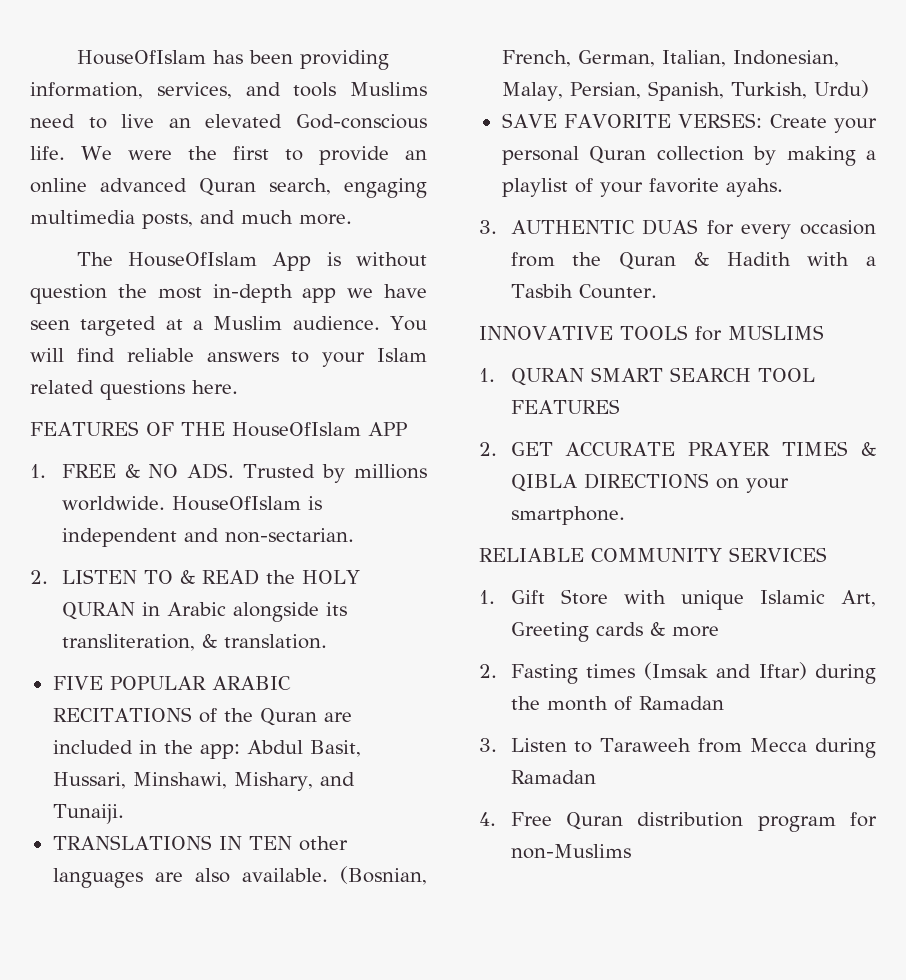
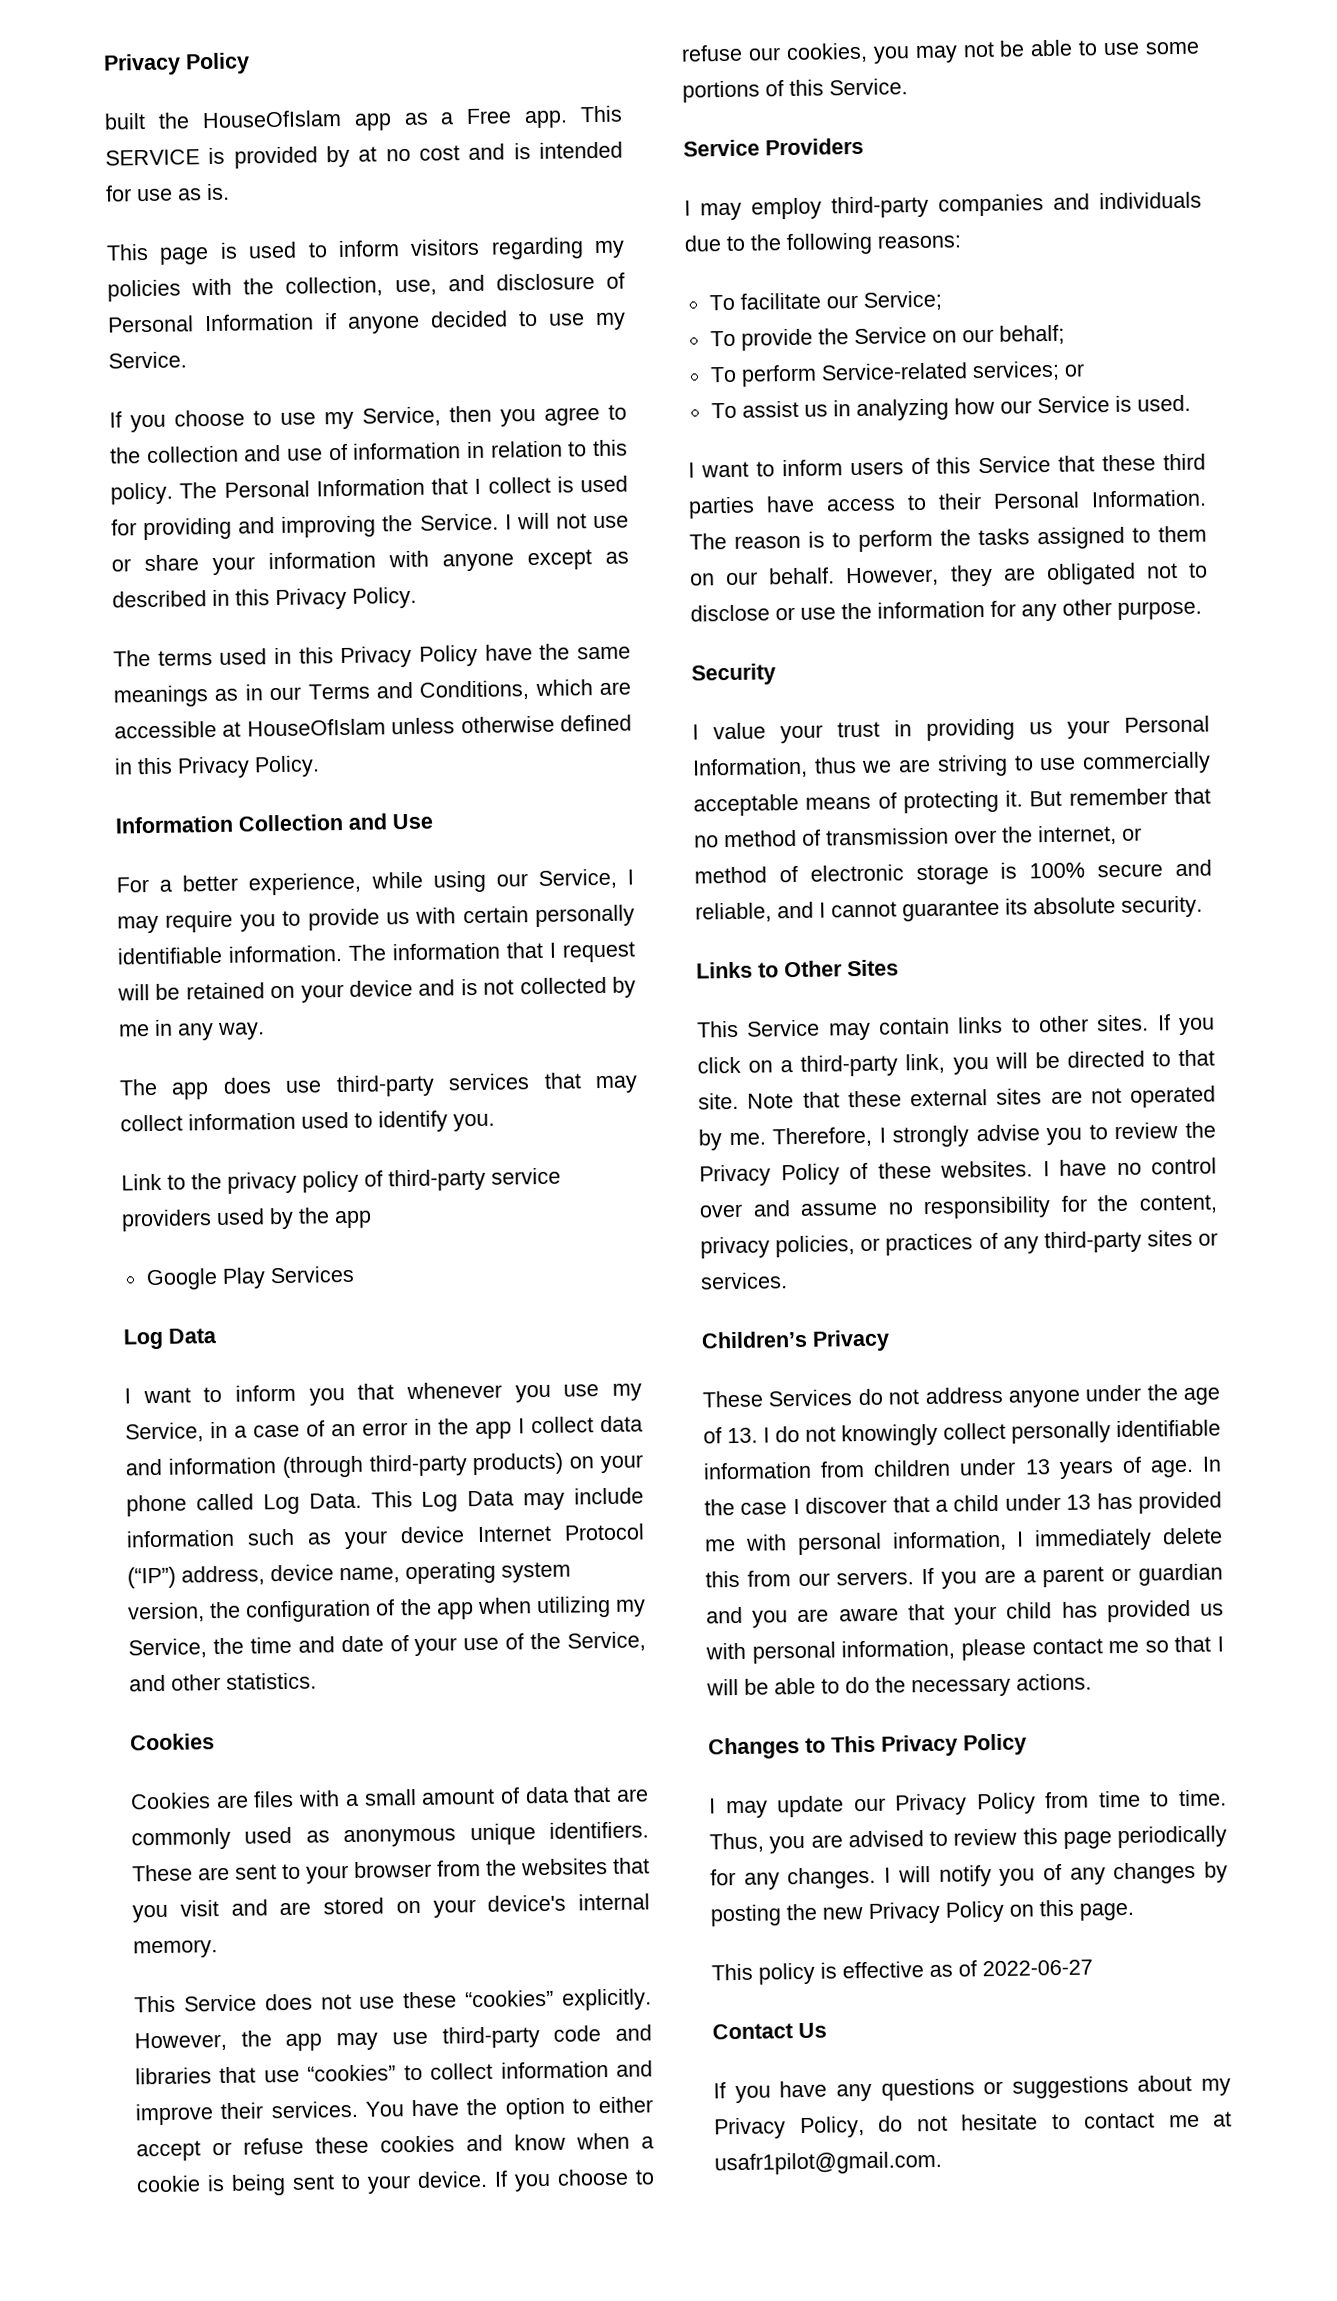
[76,50,389,70] [30,82,427,99] [30,114,427,129] [30,146,427,165] [30,178,427,198] [30,210,352,229] [76,252,427,271] [30,284,427,304] [30,316,428,336] [30,348,427,367] [30,380,238,400] [30,421,407,437] [30,463,427,483] [61,496,322,511] [61,528,354,547] [30,569,360,585] [61,602,347,622] [61,633,327,651] [52,676,291,690] [52,707,352,726] [52,740,361,759] [52,772,355,791] [52,804,124,824] [52,835,348,851] [52,866,427,888] [501,50,839,67] [501,80,870,101] [501,113,877,133] [501,146,876,166] [501,178,783,197] [479,219,876,239] [510,251,876,270] [510,284,657,299] [479,325,824,341] [479,367,815,386] [510,399,620,414] [479,441,876,456] [510,473,789,493] [510,506,625,525] [479,547,827,562] [479,589,876,610] [510,621,719,642] [479,662,876,684] [510,696,724,711] [479,738,876,758] [510,770,596,784] [479,812,877,832] [510,844,631,859] HouseOfIslam has been providing information, services, and tools Muslims need to live an elevated God-conscious life. We were the first to provide an online advanced Quran search, engaging multimedia posts, and much more. // The HouseOfIslam App is without question the most in-depth app we have seen targeted at a Muslim audience. You will find reliable answers to your Islam related questions here. // FEATURES OF THE HouseOfIslam APP // 1. FREE & NO ADS. Trusted by millions worldwide. HouseOfIslam is independent and non-sectarian. // 2. LISTEN TO & READ the HOLY QURAN in Arabic alongside its transliteration, & translation. // FIVE POPULAR ARABIC RECITATIONS of the Quran are included in the app: Abdul Basit, Hussari, Minshawi, Mishary, and Tunaiji. // TRANSLATIONS IN TEN other languages are also available. (Bosnian, French, German, Italian, Indonesian, Malay, Persian, Spanish, Turkish, Urdu) // SAVE FAVORITE VERSES: Create your personal Quran collection by making a playlist of your favorite ayahs. // 3. AUTHENTIC DUAS for every occasion from the Quran & Hadith with a Tasbih Counter. // INNOVATIVE TOOLS for MUSLIMS // 1. QURAN SMART SEARCH TOOL FEATURES // 2. GET ACCURATE PRAYER TIMES & QIBLA DIRECTIONS on your smartphone. // RELIABLE COMMUNITY SERVICES // 1. Gift Store with unique Islamic Art, Greeting cards & more // 2. Fasting times (Imsak and Iftar) during the month of Ramadan // 3. Listen to Taraweeh from Mecca during Ramadan // 4. Free Quran distribution program for non-Muslims -> [103,52,250,76] [104,105,623,131] [105,141,623,169] [105,183,230,202] [106,237,625,265] [107,272,626,302] [107,310,626,334] [108,351,187,369] [109,404,627,433] [110,439,628,464] [110,475,628,505] [111,512,629,541] [111,549,629,576] [112,586,417,611] [113,643,631,669] [113,679,631,708] [114,714,632,739] [114,755,320,779] [115,813,433,834] [116,868,634,896] [117,904,635,934] [117,941,636,965] [117,976,636,1003] [118,1019,265,1041] [119,1072,638,1100] [120,1110,495,1133] [121,1167,561,1194] [121,1207,372,1232] [145,1265,355,1291] [123,1328,217,1350] [124,1381,642,1406] [125,1415,643,1443] [125,1452,643,1479] [126,1487,644,1517] [126,1523,645,1550] [127,1561,571,1589] [127,1595,646,1623] [128,1631,646,1659] [129,1672,317,1692] [130,1733,215,1751] [130,1785,649,1810] [131,1821,649,1851] [132,1857,650,1884] [132,1893,650,1923] [133,1939,218,1959] [134,1988,652,2013] [134,2024,652,2052] [135,2060,653,2085] [135,2096,653,2126] [136,2132,654,2162] [136,2168,655,2196] [681,39,1200,64] [682,78,908,103] [683,137,864,157] [684,191,1202,221] [684,232,962,256] [708,290,942,311] [709,324,1065,351] [709,360,1085,387] [710,394,1191,422] [688,453,1206,478] [688,489,1207,519] [689,525,1207,552] [690,562,1208,587] [690,599,1202,622] [691,663,776,686] [692,715,1210,744] [692,751,1211,779] [693,787,1211,817] [694,825,1142,848] [694,859,1212,886] [695,895,1203,923] [696,959,899,979] [697,1014,1215,1041] [697,1049,1215,1077] [698,1085,1216,1110] [698,1121,1216,1151] [699,1157,1217,1187] [699,1194,1218,1220] [700,1229,1218,1259] [700,1272,788,1290] [701,1329,890,1352] [702,1384,1221,1408] [703,1419,1221,1447] [703,1456,1222,1480] [704,1491,1222,1516] [705,1527,1223,1556] [705,1563,1223,1589] [706,1599,1224,1628] [705,1635,1224,1664] [706,1673,1092,1698] [708,1733,1027,1760] [709,1789,1227,1819] [709,1825,1227,1854] [710,1861,1228,1890] [710,1899,1135,1927] [711,1959,1093,1985] [712,2022,827,2040] [713,2074,1231,2104] [714,2111,1232,2140] [714,2150,942,2176] Privacy Policy // built the HouseOfIslam app as a Free app. This SERVICE is provided by at no cost and is intended for use as is. // This page is used to inform visitors regarding my policies with the collection, use, and disclosure of Personal Information if anyone decided to use my Service. // If you choose to use my Service, then you agree to the collection and use of information in relation to this policy. The Personal Information that I collect is used for providing and improving the Service. I will not use or share your information with anyone except as described in this Privacy Policy. // The terms used in this Privacy Policy have the same meanings as in our Terms and Conditions, which are accessible at HouseOfIslam unless otherwise defined in this Privacy Policy. // Information Collection and Use // For a better experience, while using our Service, I may require you to provide us with certain personally identifiable information. The information that I request will be retained on your device and is not collected by me in any way. // The app does use third-party services that may collect information used to identify you. // Link to the privacy policy of third-party service providers used by the app // Google Play Services // Log Data // I want to inform you that whenever you use my Service, in a case of an error in the app I collect data and information (through third-party products) on your phone called Log Data. This Log Data may include information such as your device Internet Protocol (“IP”) address, device name, operating system version, the configuration of the app when utilizing my Service, the time and date of your use of the Service, and other statistics. // Cookies // Cookies are files with a small amount of data that are commonly used as anonymous unique identifiers. These are sent to your browser from the websites that you visit and are stored on your device's internal memory. // This Service does not use these “cookies” explicitly. However, the app may use third-party code and libraries that use “cookies” to collect information and improve their services. You have the option to either accept or refuse these cookies and know when a cookie is being sent to your device. If you choose to refuse our cookies, you may not be able to use some portions of this Service. // Service Providers // I may employ third-party companies and individuals due to the following reasons: // To facilitate our Service; // To provide the Service on our behalf; // To perform Service-related services; or // To assist us in analyzing how our Service is used. // I want to inform users of this Service that these third parties have access to their Personal Information. The reason is to perform the tasks assigned to them on our behalf. However, they are obligated not to disclose or use the information for any other purpose. // Security // I value your trust in providing us your Personal Information, thus we are striving to use commercially acceptable means of protecting it. But remember that no method of transmission over the internet, or method of electronic storage is 100% secure and reliable, and I cannot guarantee its absolute security. // Links to Other Sites // This Service may contain links to other sites. If you click on a third-party link, you will be directed to that site. Note that these external sites are not operated by me. Therefore, I strongly advise you to review the Privacy Policy of these websites. I have no control over and assume no responsibility for the content, privacy policies, or practices of any third-party sites or services. // Children’s Privacy // These Services do not address anyone under the age of 13. I do not knowingly collect personally identifiable information from children under 13 years of age. In the case I discover that a child under 13 has provided me with personal information, I immediately delete this from our servers. If you are a parent or guardian and you are aware that your child has provided us with personal information, please contact me so that I will be able to do the necessary actions. // Changes to This Privacy Policy // I may update our Privacy Policy from time to time. Thus, you are advised to review this page periodically for any changes. I will notify you of any changes by posting the new Privacy Policy on this page. // This policy is effective as of 2022-06-27 // Contact Us // If you have any questions or suggestions about my Privacy Policy, do not hesitate to contact me at usafr1pilot@gmail.com.

